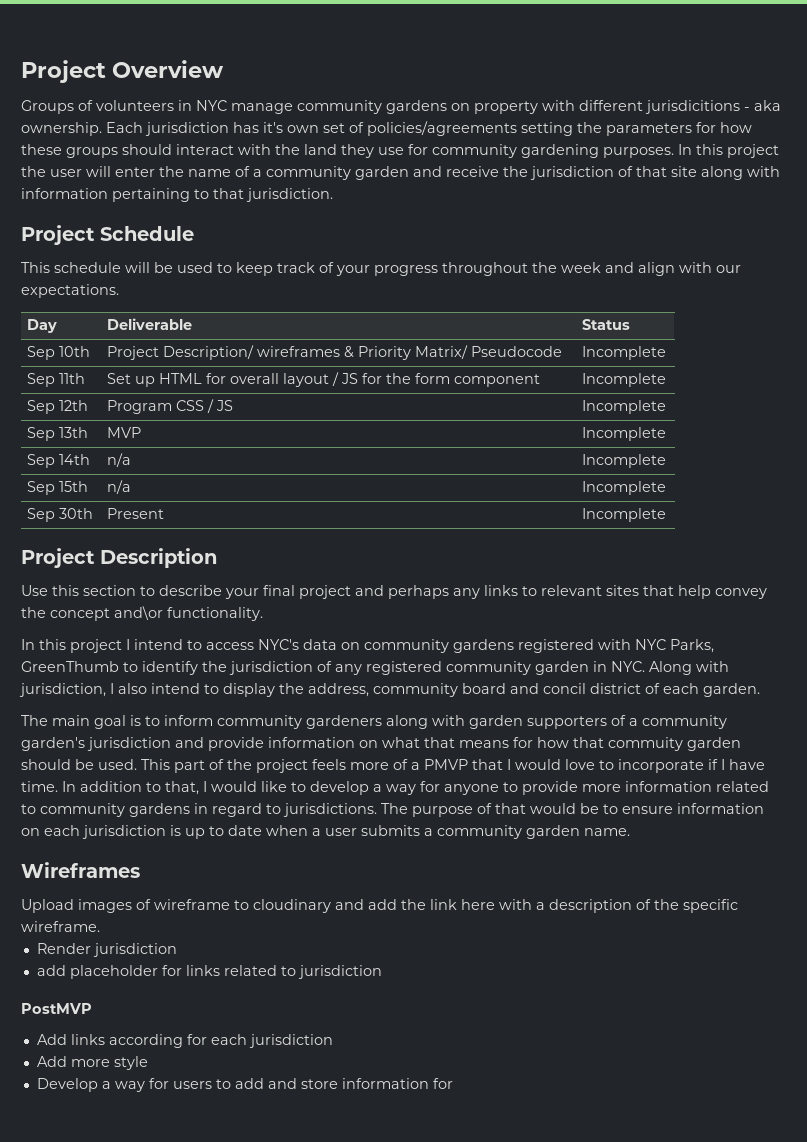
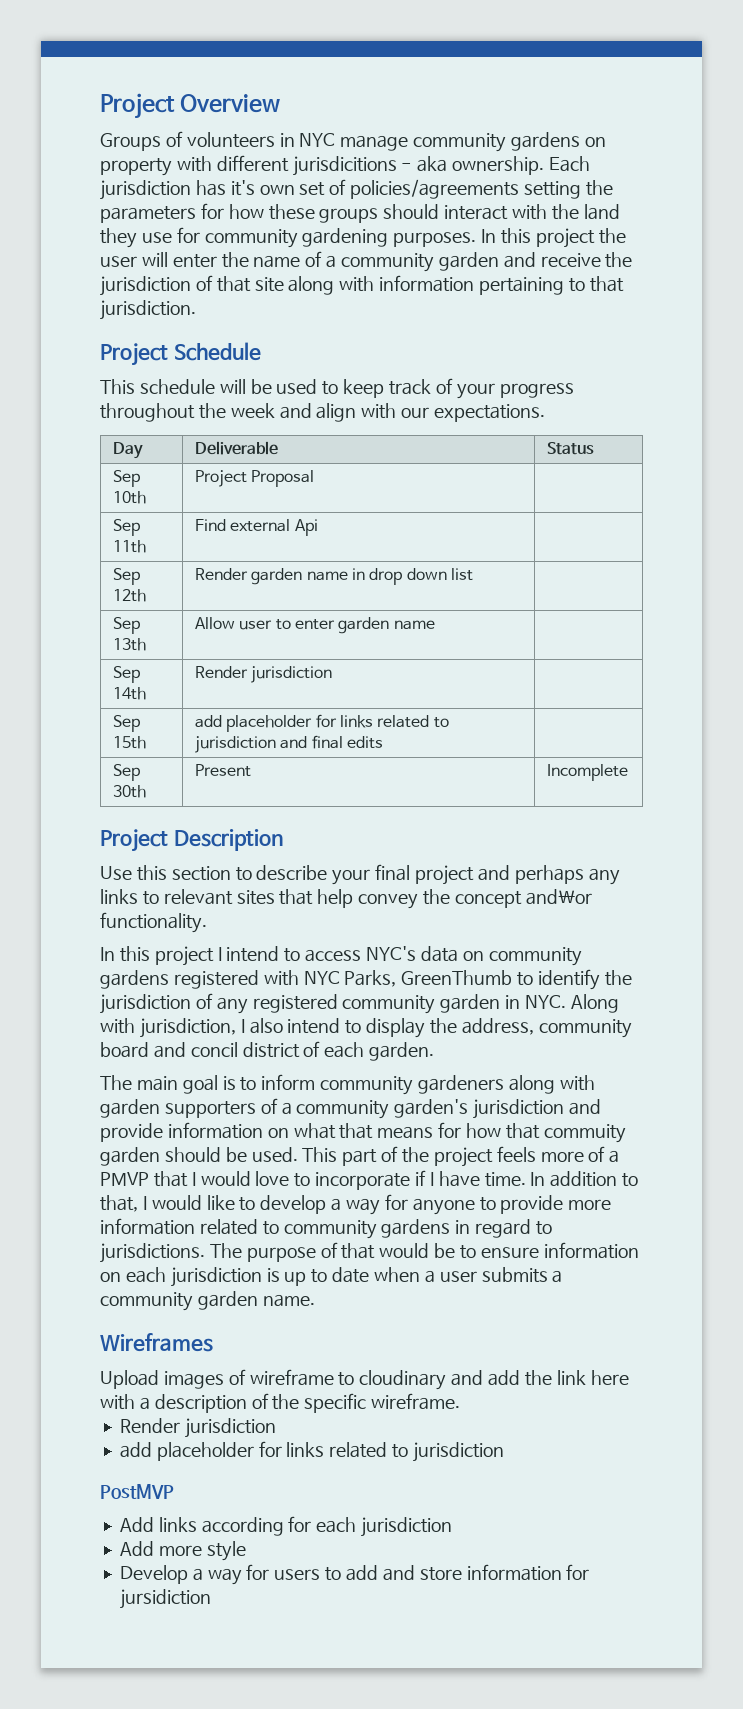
[163,345,563,360] [582,346,667,360] [27,373,86,387] [107,372,541,387] [582,373,667,387] [27,400,89,414] [107,399,234,414] [582,400,667,414] [27,427,89,441] [107,427,142,438] [582,427,667,441] Description/ wireframes & Priority Matrix/ Pseudocode | Incomplete // Sep 11th | Set up HTML for overall layout / JS for the form component | Incomplete // Sep 12th | Program CSS / JS | Incomplete // Sep 13th | MVP | Incomplete -> [251,470,315,487] [112,519,140,536] [112,540,146,553] [194,519,318,536] [112,568,140,585] [112,589,146,602] [194,568,473,585] [112,617,140,634] [112,638,146,651] [194,617,435,634] Proposal | // Sep 11th | Find external Api | // Sep 12th | Render garden name in drop down list | // Sep 13th | Allow user to enter garden name |
[107,453,132,467] [582,454,667,468] n/a | Incomplete -> [194,666,333,683] Render jurisdiction |
[107,480,132,494] [582,481,667,495] n/a | Incomplete -> [194,714,449,732] [194,735,383,753] add placeholder for links related to jurisdiction and final edits |
(453, 1083) none -> [119,1589,211,1609] jursidiction

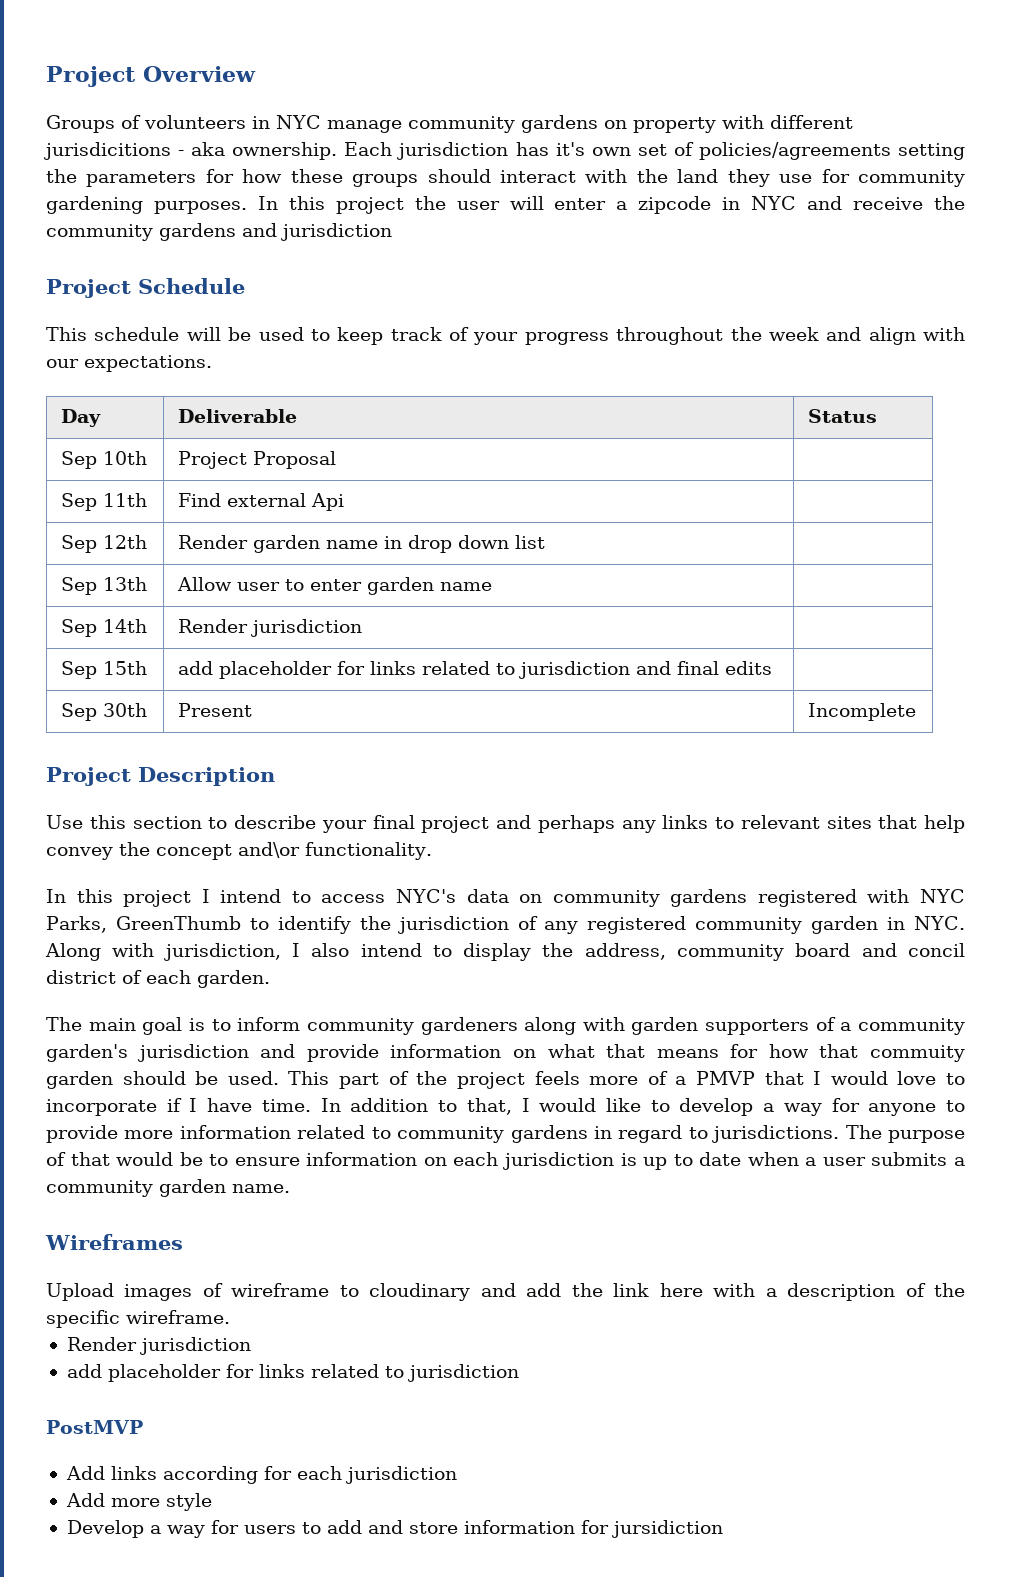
[221,251,633,272] [100,275,624,296] [100,300,196,320] the name of a community garden and receive the jurisdiction of that site along with information pertaining to that jurisdiction. -> [616,196,965,214] [46,223,392,241] a zipcode in NYC and receive the community gardens and jurisdiction

